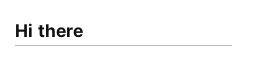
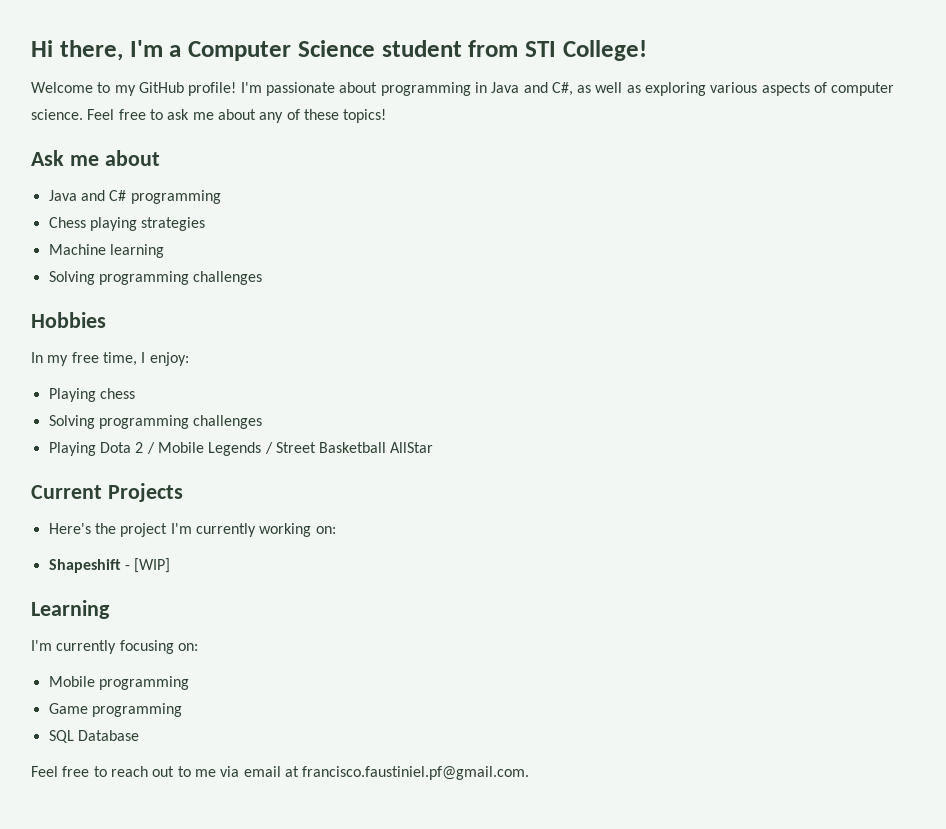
[37,24,83,38] there -> [59,40,647,61] [31,82,895,96] [31,109,387,123] [31,150,160,166] [48,190,221,204] [48,217,206,231] [48,244,164,258] [48,271,263,285] [31,312,106,328] [31,352,189,366] [48,388,135,402] [48,415,263,429] [48,442,434,456] [31,483,183,502] [48,523,336,537] [48,558,171,573] [31,600,110,619] [31,640,198,654] [48,676,189,690] [48,703,182,717] [48,730,139,743] [31,766,530,780] there, I'm a Computer Science student from STI College! // Welcome to my GitHub profile! I'm passionate about programming in Java and C#, as well as exploring various aspects of computer science. Feel free to ask me about any of these topics! // Ask me about // Java and C# programming // Chess playing strategies // Machine learning // Solving programming challenges // Hobbies // In my free time, I enjoy: // Playing chess // Solving programming challenges // Playing Dota 2 / Mobile Legends / Street Basketball AllStar // Current Projects // Here's the project I'm currently working on: // Shapeshift - [WIP] // Learning // I'm currently focusing on: // Mobile programming // Game programming // SQL Database // Feel free to reach out to me via email at francisco.faustiniel.pf@gmail.com.

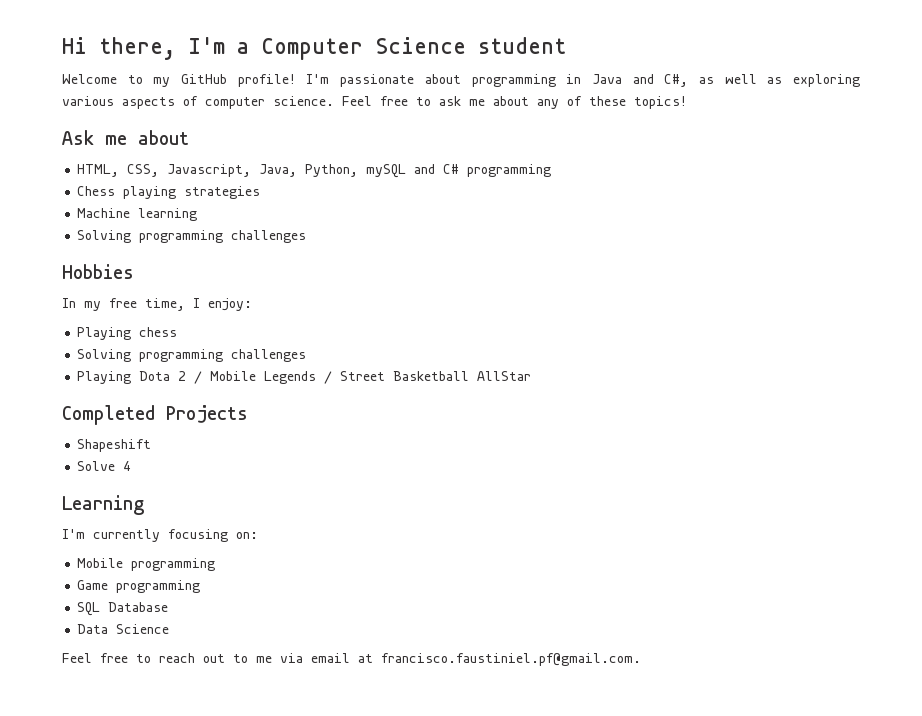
[468,40,647,61] from STI College! -> (566, 45) none
[48,190,77,201] Java -> [77,164,407,178] HTML, CSS, Javascript, Java, Python, mySQL
[31,485,102,499] Current -> [62,405,155,425] Completed
[48,523,336,537] [48,558,171,573] Here's the project I'm currently working on: // Shapeshift - [WIP] -> [77,439,152,452] [77,461,132,471] Shapeshift // Solve 4
(139, 735) none -> [77,624,170,634] // Data Science

